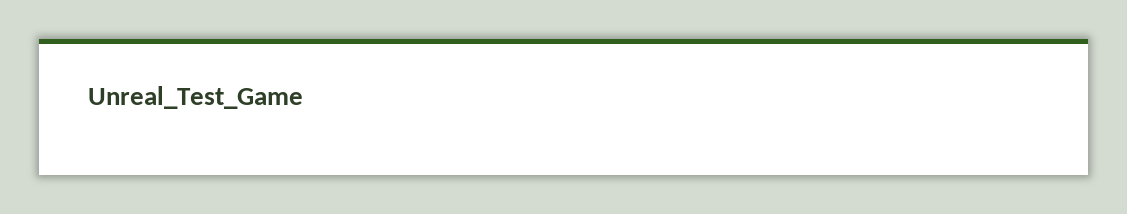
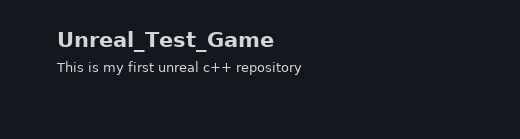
(303, 97) none -> [56,61,302,75] // This is my first unreal c++ repository

